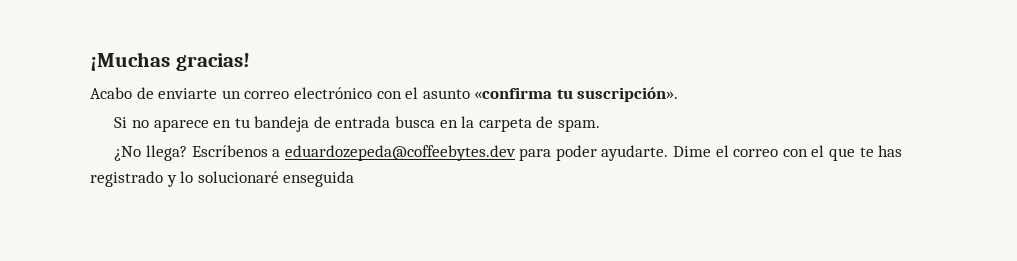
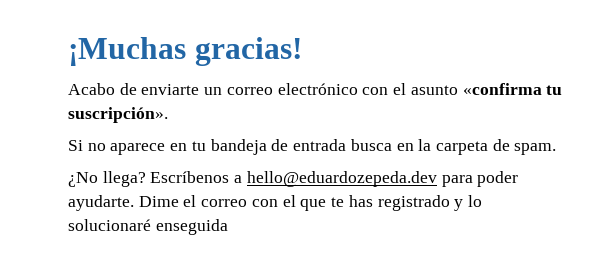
[284,145,516,161] eduardozepeda@coffeebytes.dev -> [246,171,437,187] hello@eduardozepeda.dev

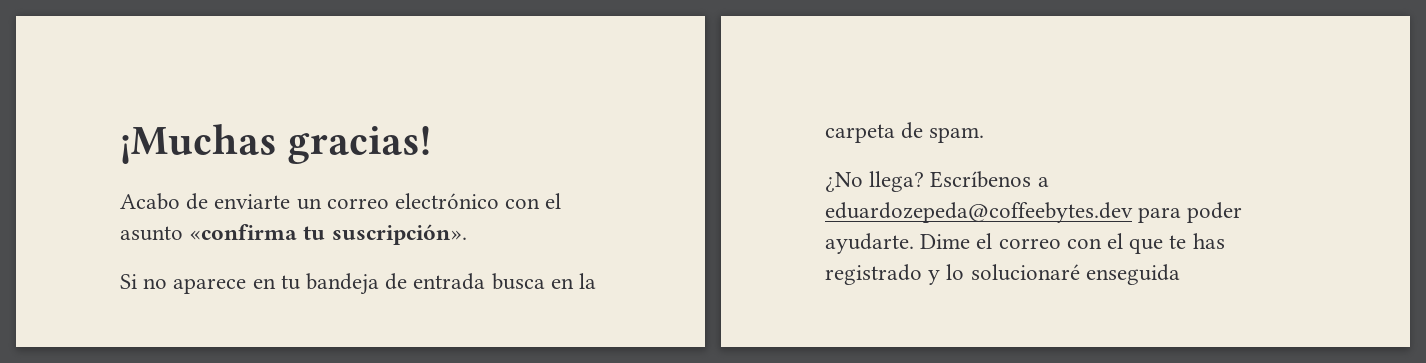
[246,171,437,187] hello@eduardozepeda.dev -> [825,202,1133,223] eduardozepeda@coffeebytes.dev

